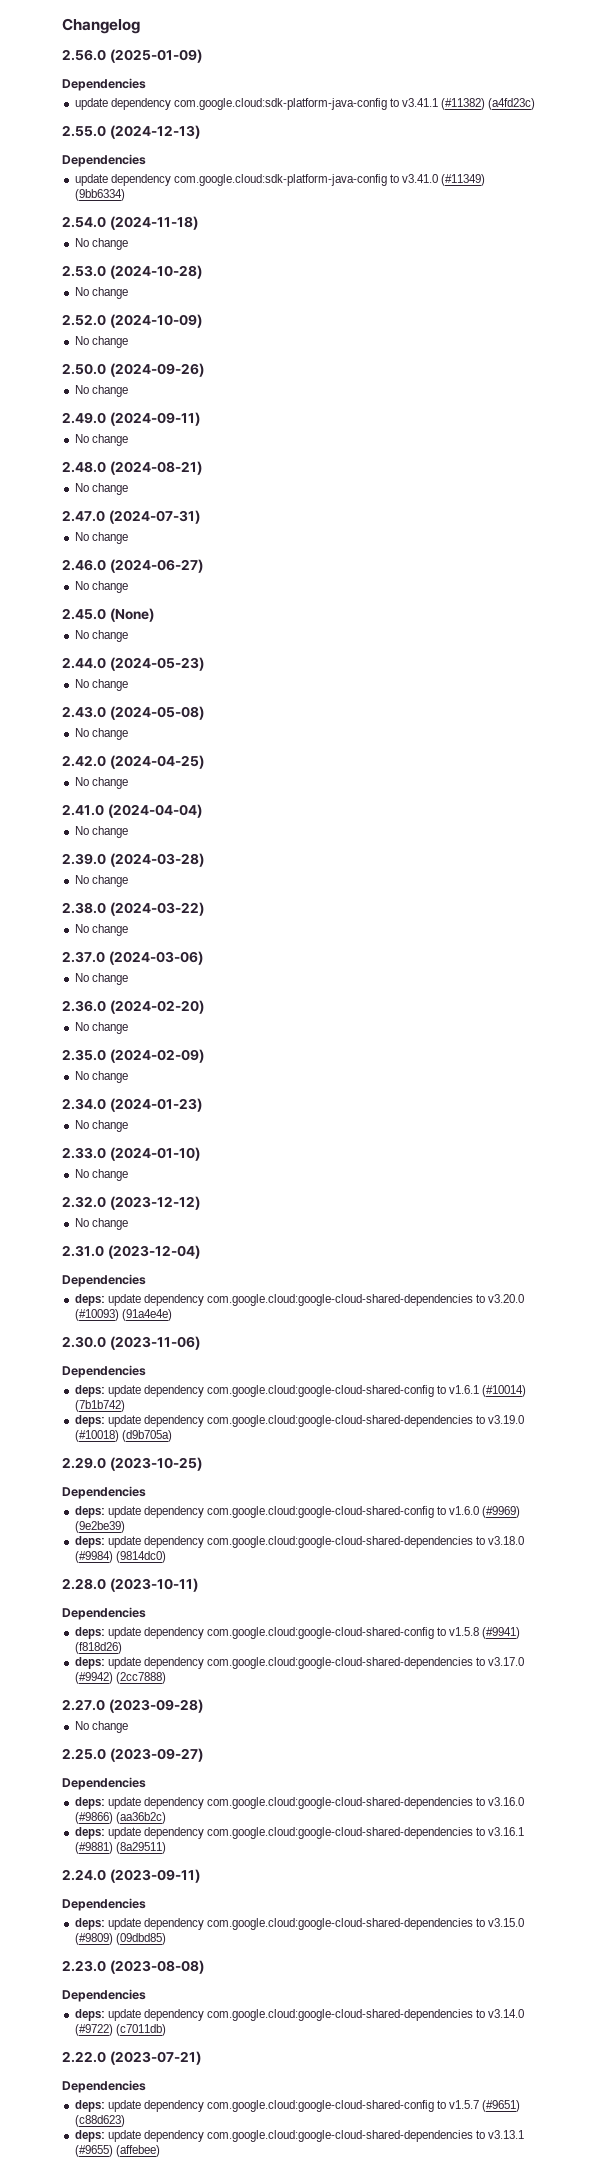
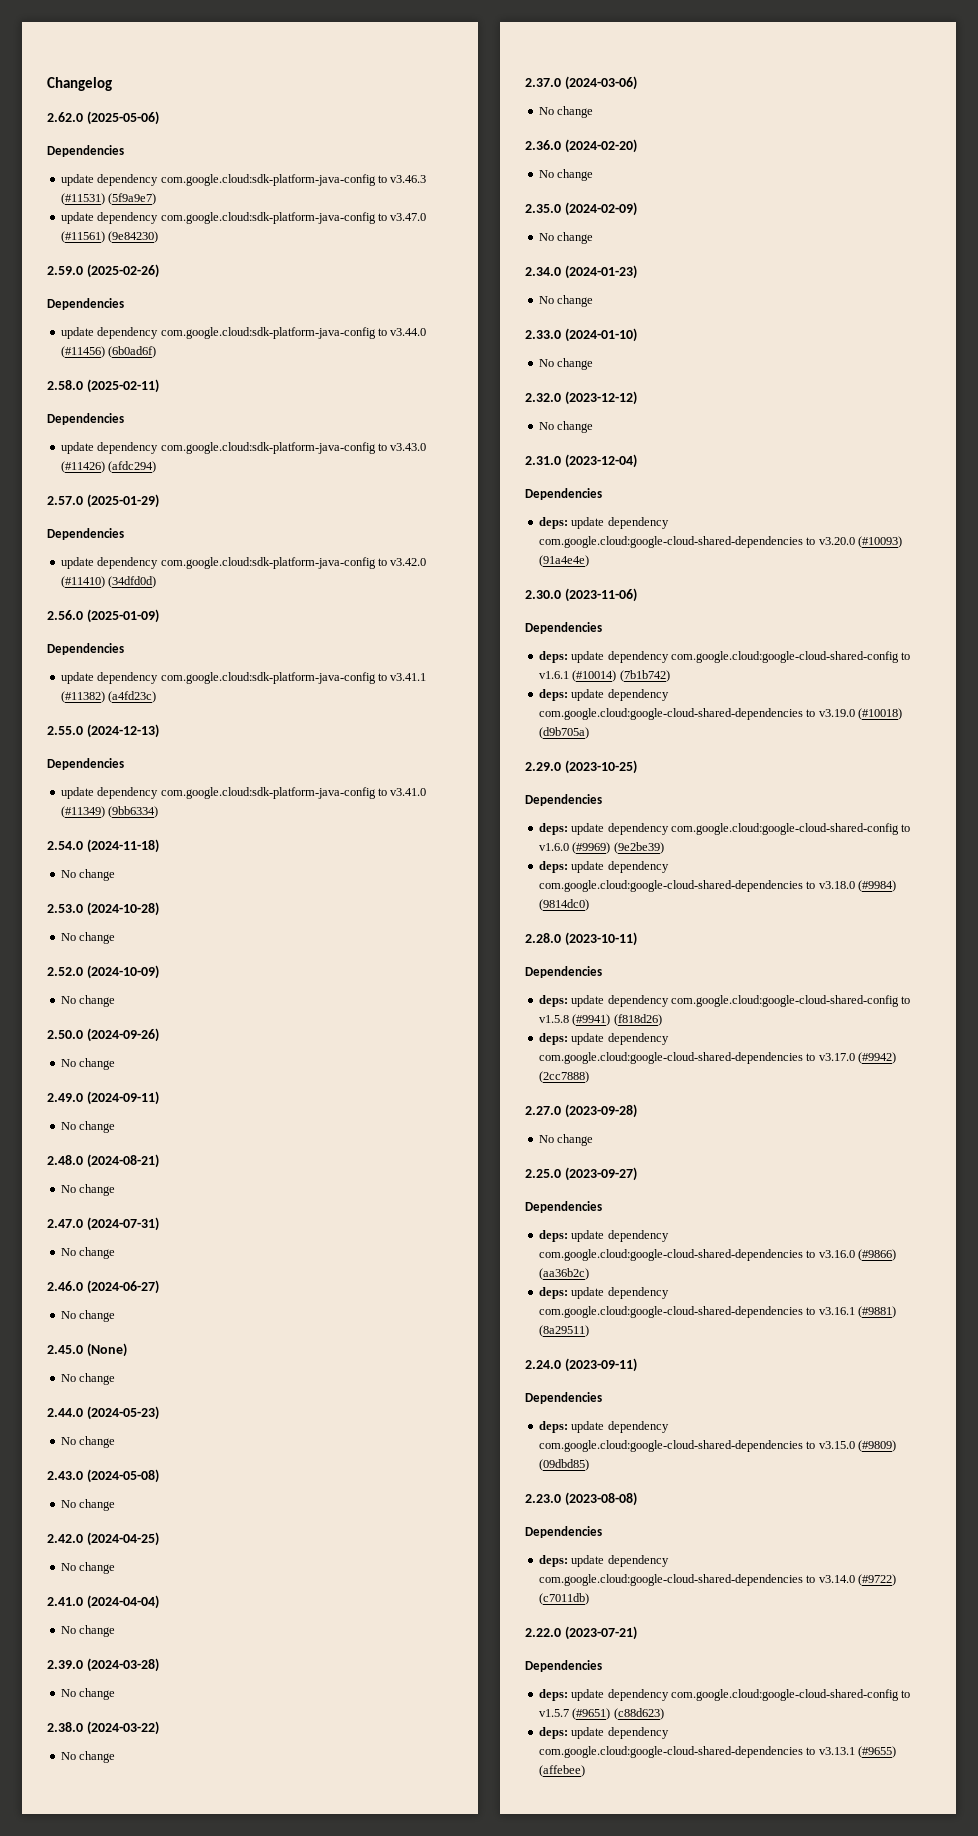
(140, 26) none -> [47,111,159,125] [47,145,124,157] [60,174,427,186] [60,193,157,205] [60,212,427,224] [60,231,159,243] [47,264,159,278] [47,298,124,310] [60,327,427,339] [60,346,157,358] [47,379,159,393] [47,413,124,425] [60,442,427,454] [60,461,157,473] [47,494,159,508] [47,528,124,540] [60,557,427,569] [60,576,157,588] // 2.62.0 (2025-05-06) // Dependencies // update dependency com.google.cloud:sdk-platform-java-config to v3.46.3 (#11531) (5f9a9e7) // update dependency com.google.cloud:sdk-platform-java-config to v3.47.0 (#11561) (9e84230) // 2.59.0 (2025-02-26) // Dependencies // update dependency com.google.cloud:sdk-platform-java-config to v3.44.0 (#11456) (6b0ad6f) // 2.58.0 (2025-02-11) // Dependencies // update dependency com.google.cloud:sdk-platform-java-config to v3.43.0 (#11426) (afdc294) // 2.57.0 (2025-01-29) // Dependencies // update dependency com.google.cloud:sdk-platform-java-config to v3.42.0 (#11410) (34dfd0d)

